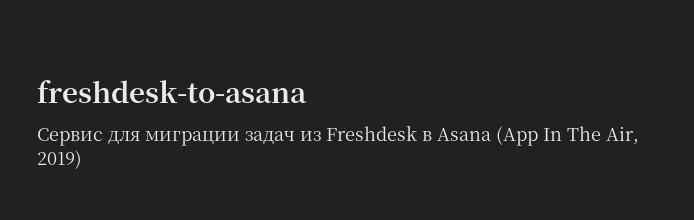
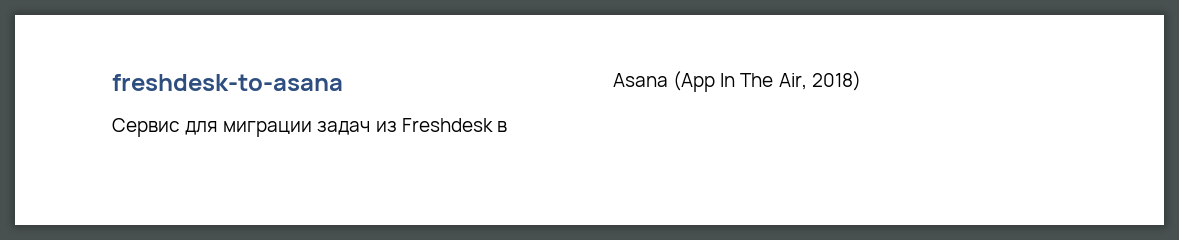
[37,150,82,169] 2019) -> [811,71,861,91] 2018)

